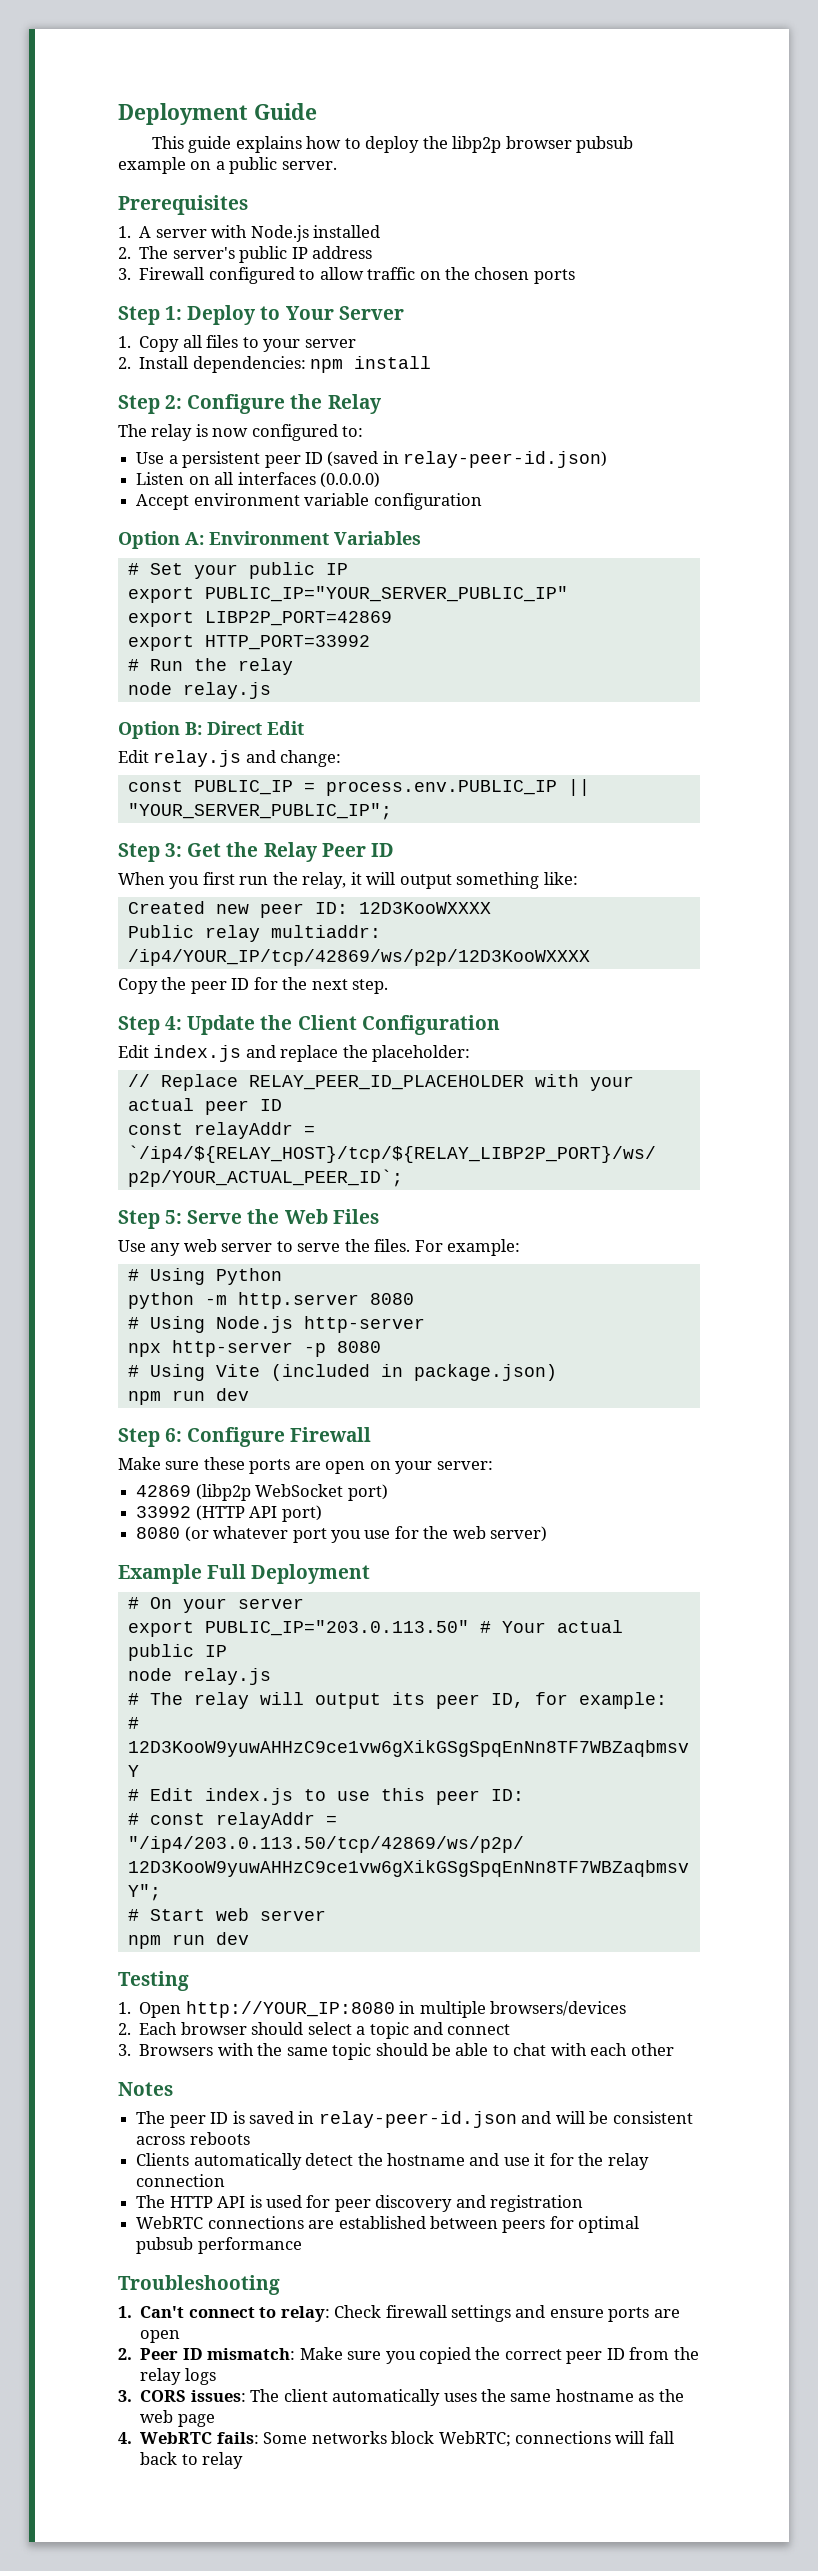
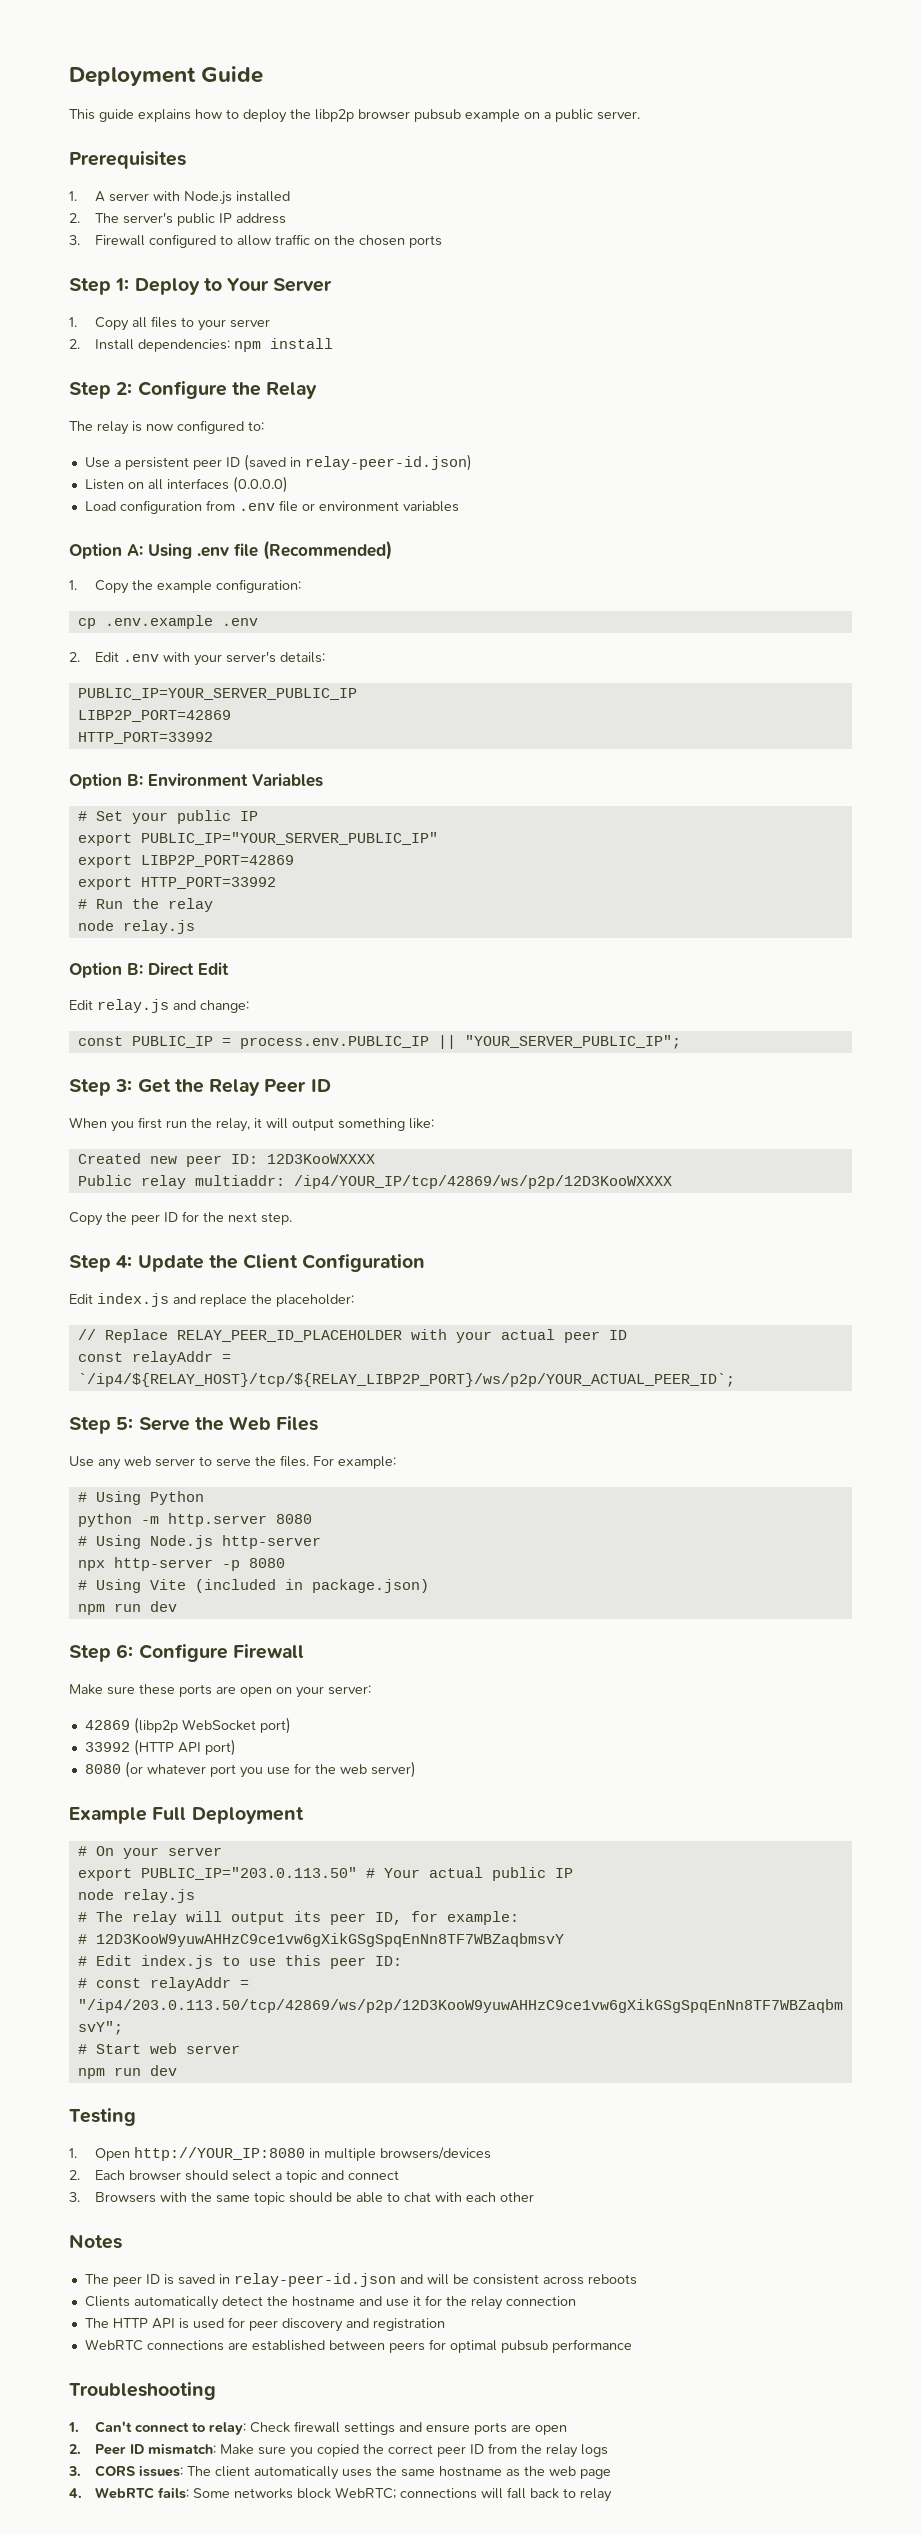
[136,493,482,510] [118,531,204,549] Accept environment variable configuration // Option A: -> [84,500,459,514] [69,540,392,560] [69,579,302,594] [77,615,258,629] [69,651,326,666] [77,688,357,700] [77,710,231,722] [77,732,213,744] [69,773,143,789] Load configuration from .env file or environment variables // Option A: Using .env file (Recommended) // 1. Copy the example configuration: // cp .env.example .env // 2. Edit .env with your server's details: // PUBLIC_IP=YOUR_SERVER_PUBLIC_IP // LIBP2P_PORT=42869 // HTTP_PORT=33992 // Option B:

